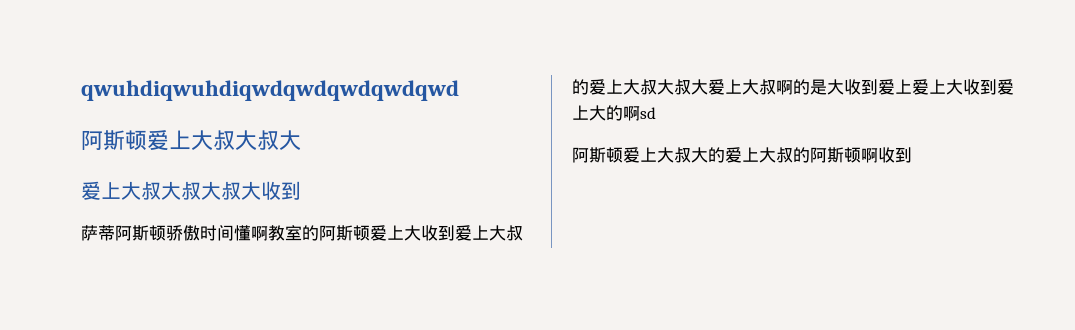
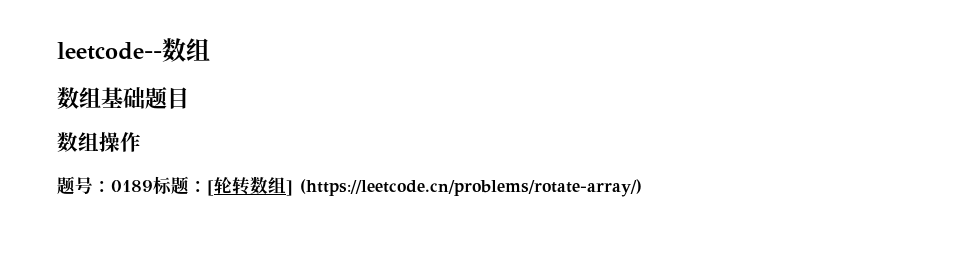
[81,80,459,101] [81,130,301,151] [81,181,301,200] [81,225,523,241] [572,79,1014,95] [572,105,656,121] [572,147,912,163] qwuhdiqwuhdiqwdqwdqwdqwdqwd // 阿斯顿爱上大叔大叔大 // 爱上大叔大叔大叔大收到 // 萨蒂阿斯顿骄傲时间懂啊教室的阿斯顿爱上大收到爱上大叔的爱上大叔大叔大爱上大叔啊的是大收到爱上爱上大收到爱上大的啊sd // 阿斯顿爱上大叔大的爱上大叔的阿斯顿啊收到 -> [57,38,210,62] [57,86,189,109] [57,132,141,152] [57,176,642,197] leetcode--数组 // 数组基础题目 // 数组操作 // 题号：0189标题：[轮转数组] (https://leetcode.cn/problems/rotate-array/)

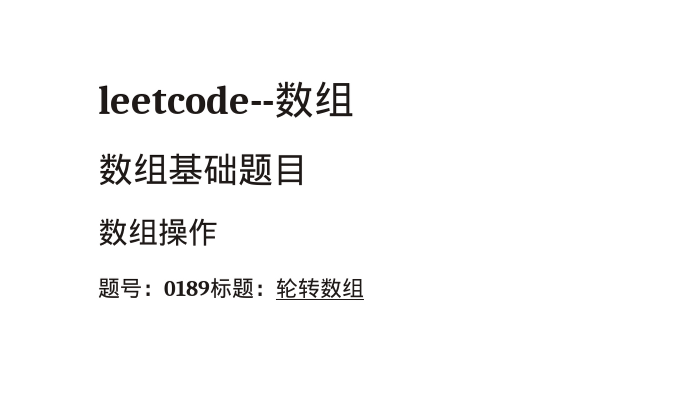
[207,180,214,196] [ -> (276, 289) none
[286,179,642,197] ] (https://leetcode.cn/problems/rotate-array/) -> (364, 288) none

